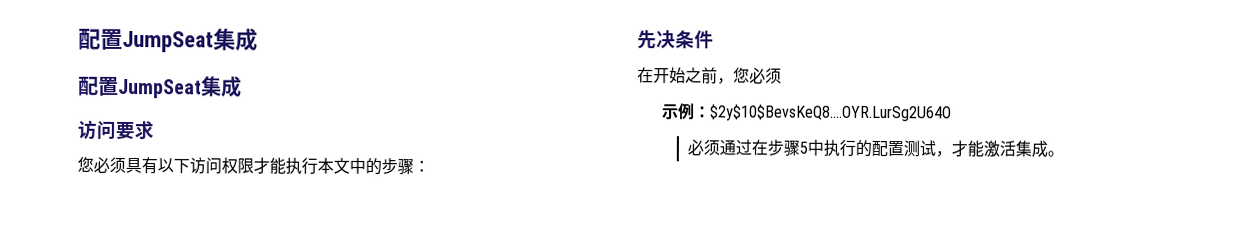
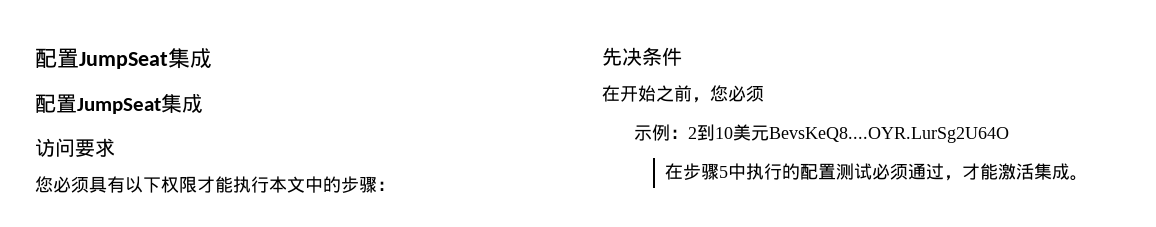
[189,157,222,175] 访问 -> (161, 185) none
[709,104,953,122] [686,139,752,156] $2y$10$BevsKeQ8....OYR.LurSg2U64O // 必须通过 -> [687,124,1009,143] 2到10美元BevsKeQ8....OYR.LurSg2U64O //
(936, 148) none -> [872,163,945,180] 必须通过

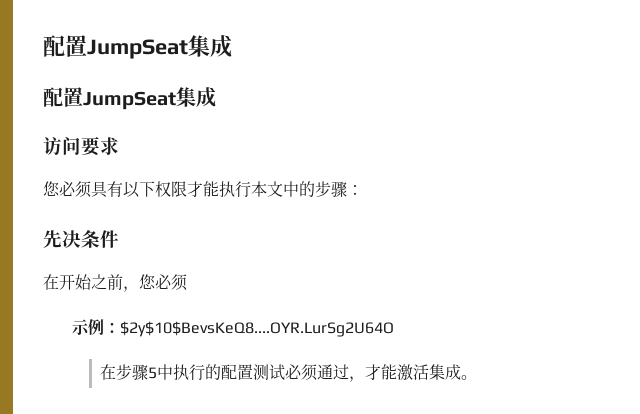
[687,124,1009,143] 2到10美元BevsKeQ8....OYR.LurSg2U64O -> [119,321,394,337] $2y$10$BevsKeQ8....OYR.LurSg2U64O

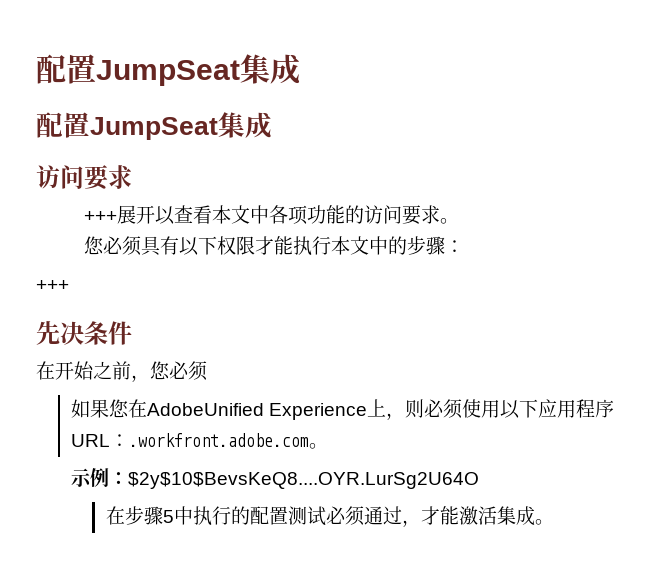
(119, 146) none -> [83,205,459,225] // +++展开以查看本文中各项功能的访问要求。
(363, 190) none -> [36,280,69,291] // +++
(188, 282) none -> [70,399,614,420] [70,433,328,449] // 如果您在AdobeUnified Experience上，则必须使用以下应用程序URL：.workfront.adobe.com。

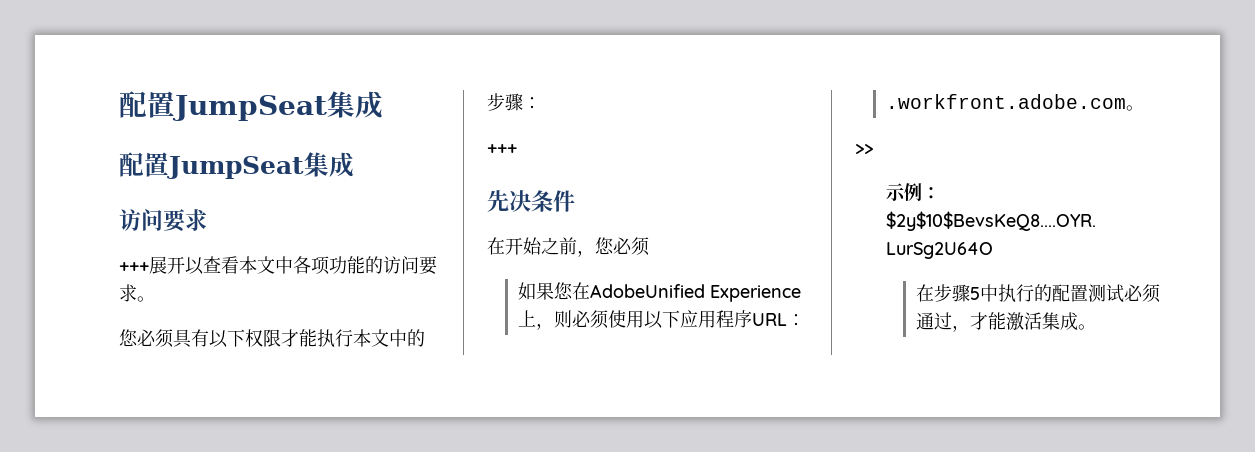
(328, 446) none -> [855,144,873,154] // >>

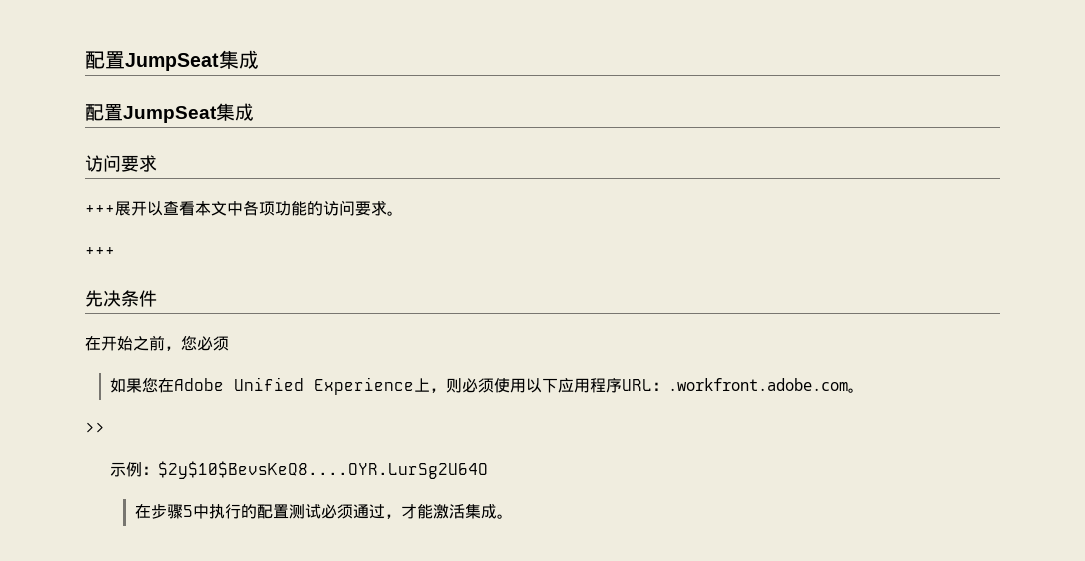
[119,329,425,348] [487,93,541,111] // 您必须具有以下权限才能执行本文中的步骤： -> (403, 213) none
[589,284,705,298] AdobeUnified -> [173,377,304,391] Adobe Unified

